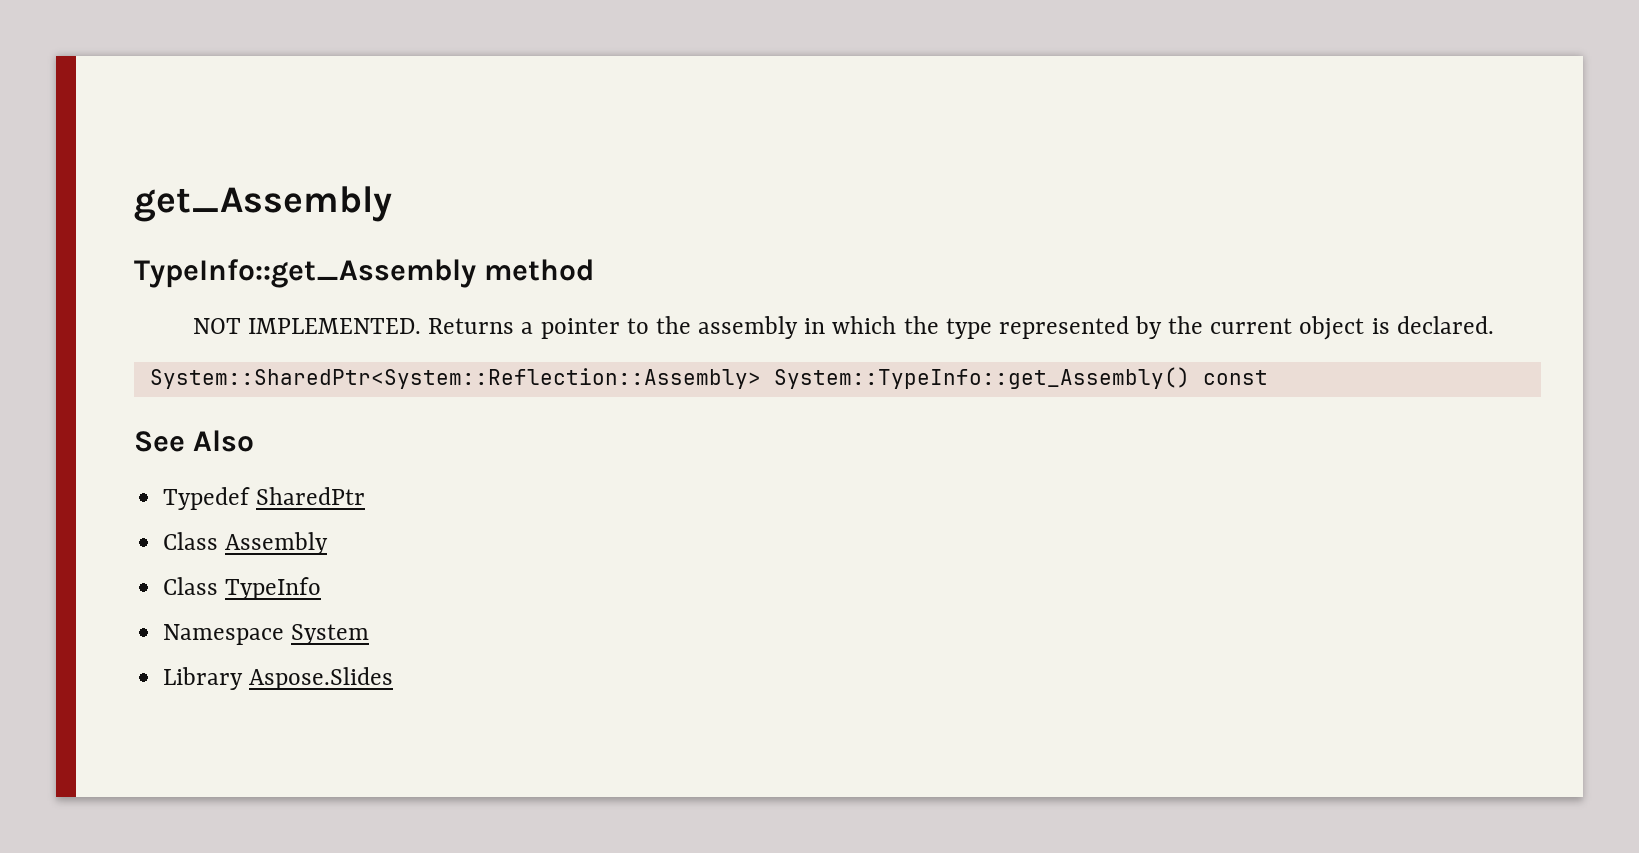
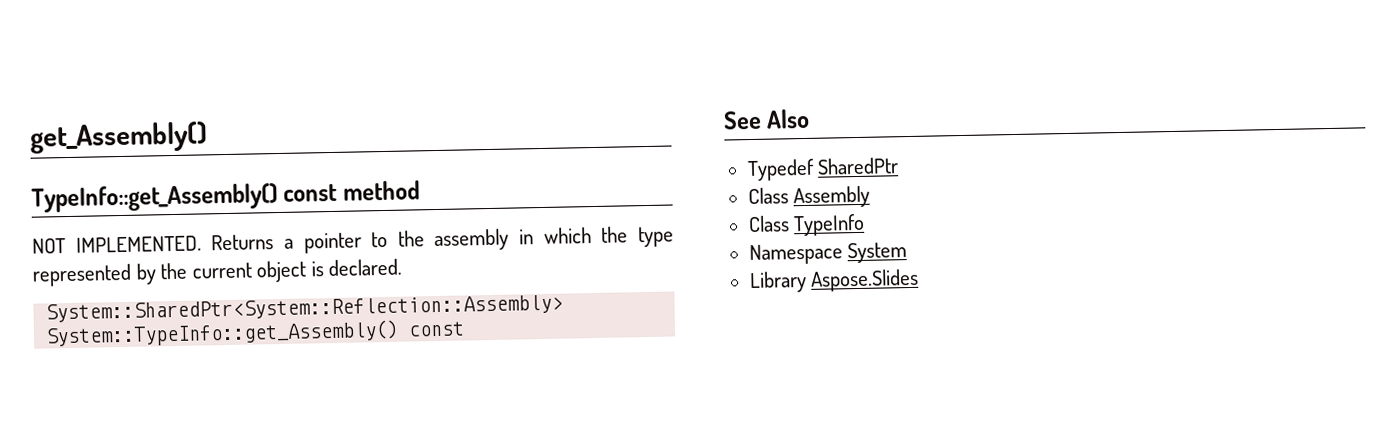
[134,186,392,222] [134,259,476,288] get_Assembly // TypeInfo::get_Assembly -> [29,121,208,154] [31,183,338,213] get_Assembly() // TypeInfo::get_Assembly() const

